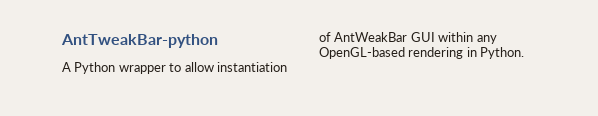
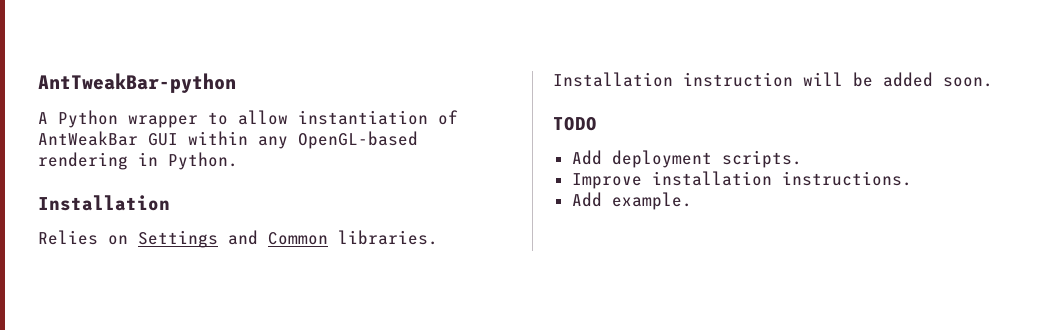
(525, 53) none -> [38,195,170,211] [38,230,438,248] [553,72,993,87] [553,116,597,131] [571,150,802,168] [571,171,912,189] [571,192,692,210] // Installation // Relies on Settings and Common libraries. Installation instruction will be added soon. // TODO // Add deployment scripts. // Improve installation instructions. // Add example.

